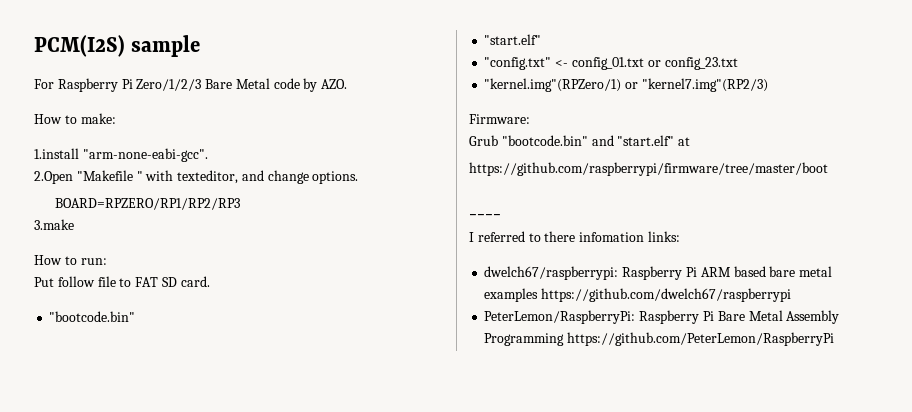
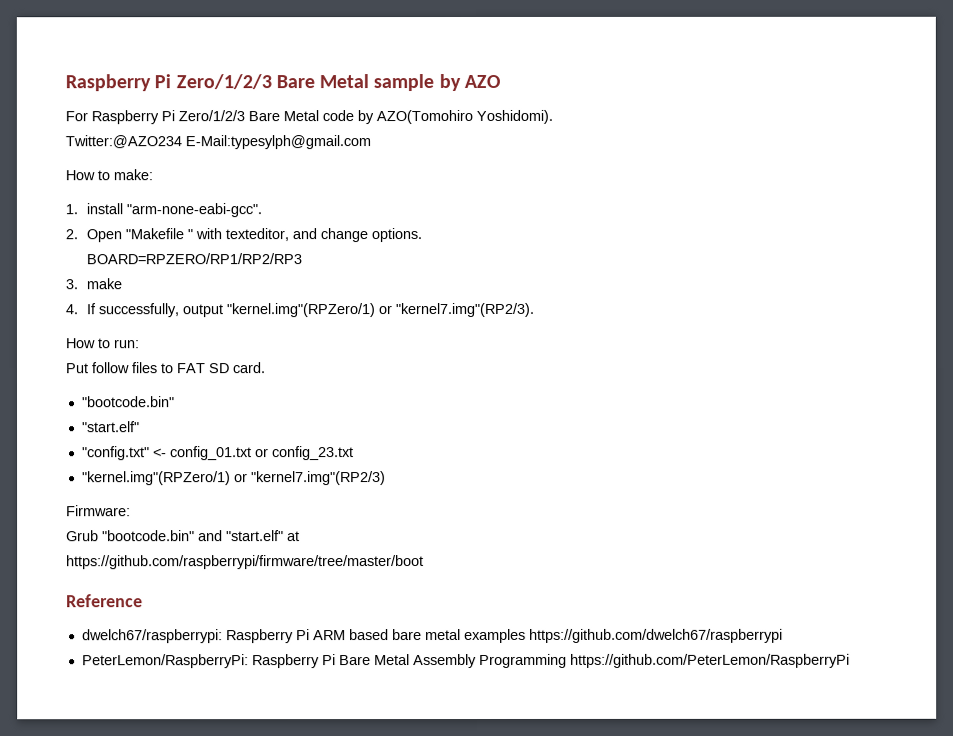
[34,35,125,57] PCM(I2S) -> [65,74,370,92] Raspberry Pi Zero/1/2/3 Bare Metal
(201, 46) none -> [438,74,501,92] by AZO
[321,79,348,89] AZO. -> [376,109,553,125] [65,135,371,150] AZO(Tomohiro Yoshidomi). // Twitter:@AZO234 E-Mail:typesylph@gmail.com
[34,148,79,159] 1.install -> [65,203,123,215] 1. install
[34,171,73,184] 2.Open -> [65,229,122,243] 2. Open
[34,219,74,230] 3.make -> [65,278,122,290] [65,302,534,318] 3. make // 4. If successfully, output "kernel.img"(RPZero/1) or "kernel7.img"(RP2/3).
[97,276,116,287] file -> [131,362,158,374] files
[469,214,501,219] [469,231,680,242] ---- // I referred to there infomation links: -> [66,594,143,608] Reference

